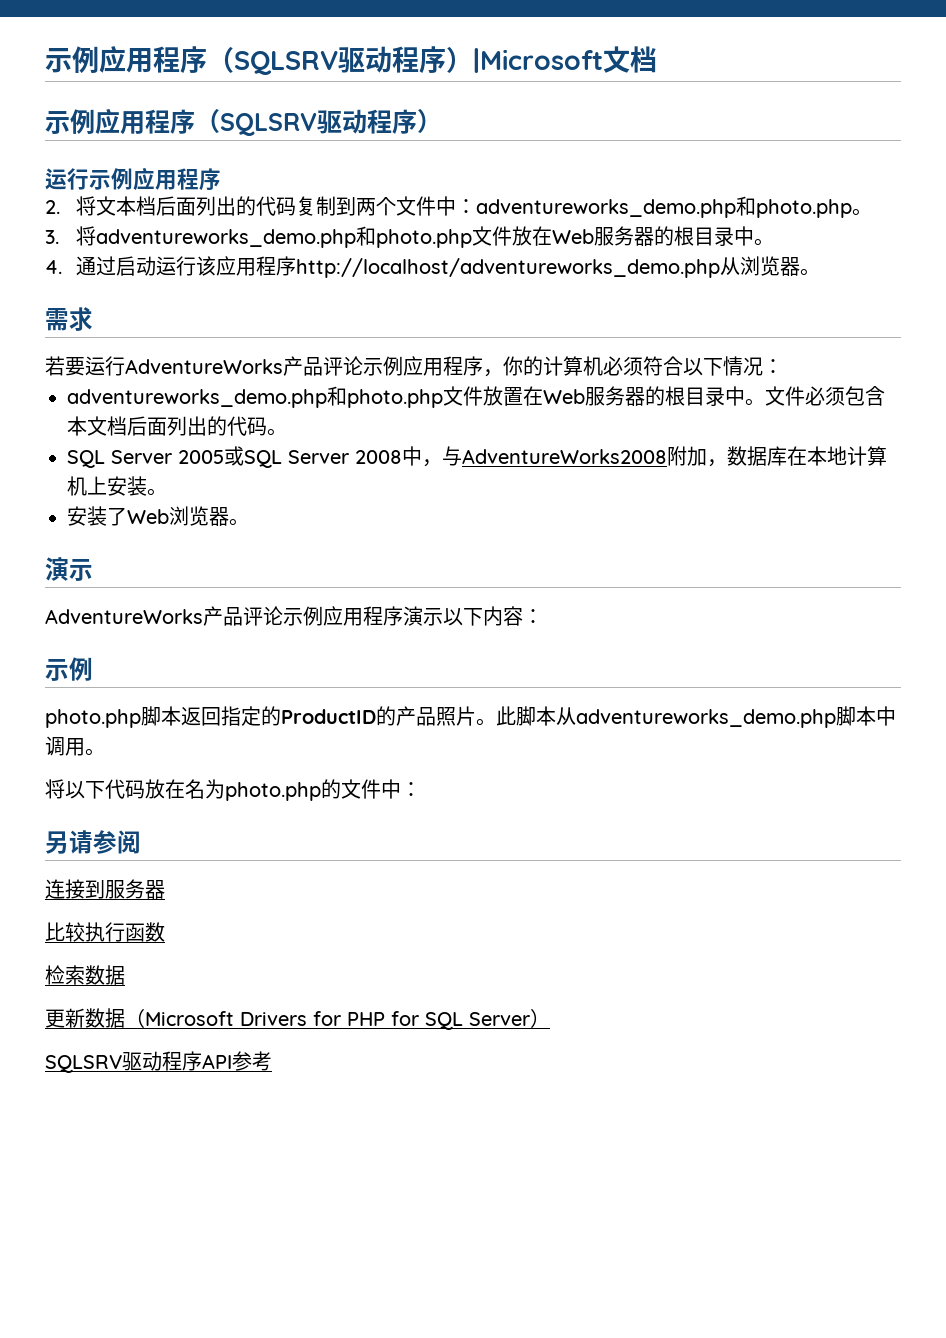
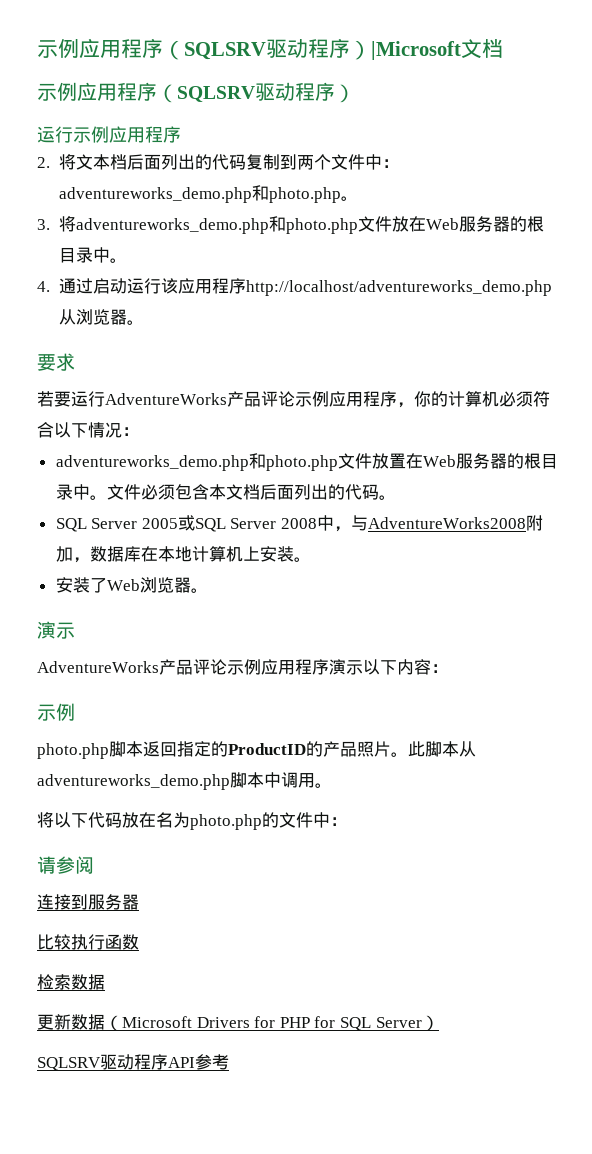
[45,308,69,331] 需 -> [37,354,56,371] 要
[45,831,69,854] 另 -> (347, 821) none

